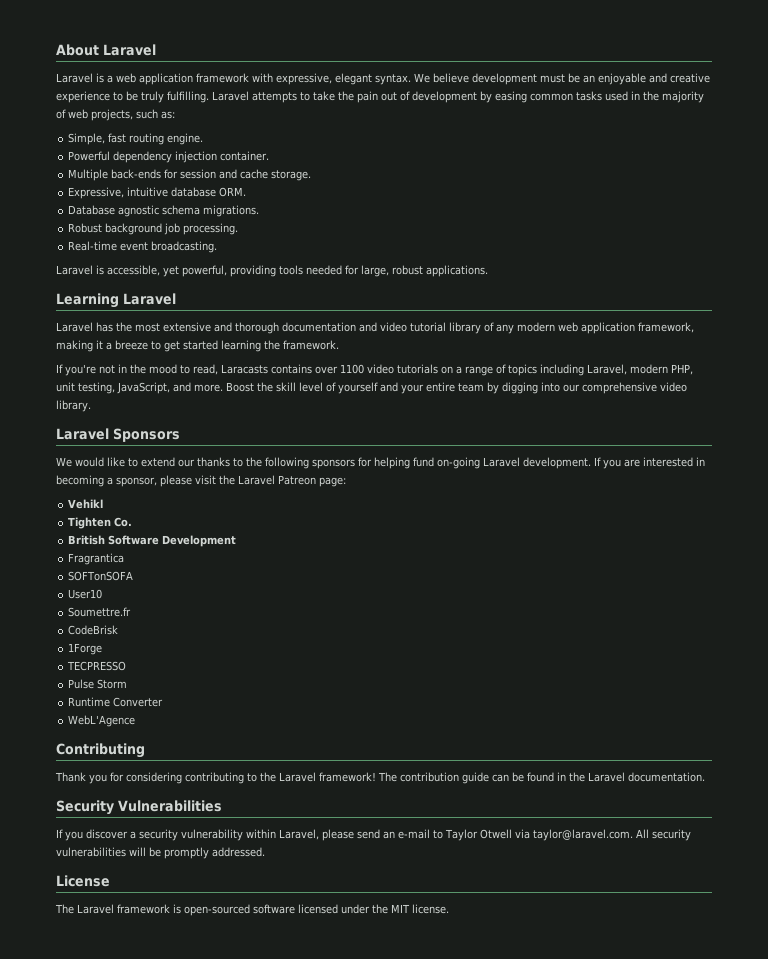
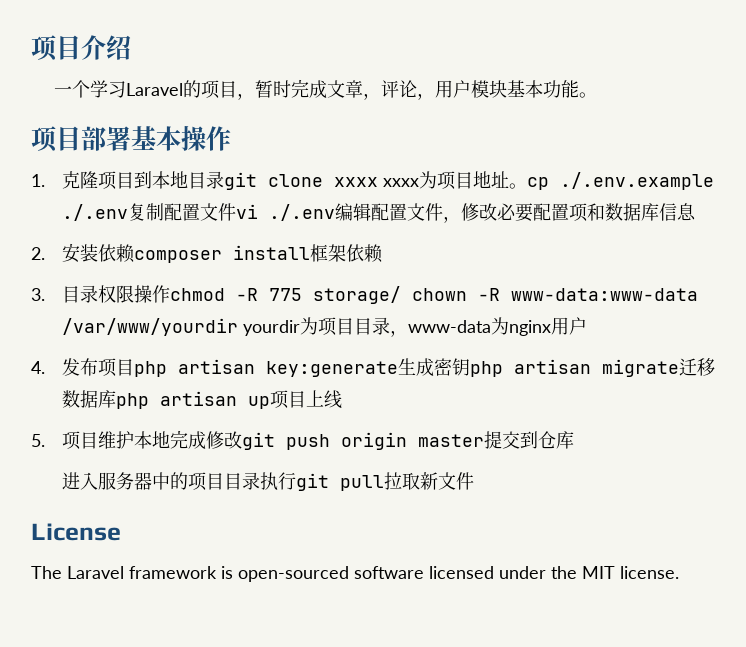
[56,44,156,56] [56,73,710,85] [56,91,704,103] [56,109,175,121] [68,133,204,145] [68,151,270,163] [68,169,312,181] [68,187,247,199] [68,205,260,217] [68,223,239,235] [68,241,218,253] [56,265,488,277] [56,293,176,308] [56,322,694,334] [56,340,339,352] [56,364,693,376] [56,382,687,394] [56,400,91,412] [56,428,180,442] [56,457,705,469] [56,475,346,487] [68,499,104,509] [68,517,133,529] [68,535,237,547] [68,553,125,565] [68,571,134,581] [68,589,103,599] [68,607,132,617] [68,625,119,635] [68,643,103,655] [67,661,127,671] [68,679,128,689] [68,697,164,707] [68,715,136,727] [56,743,145,758] [55,772,705,784] [56,800,222,815] [56,829,691,841] [56,847,265,859] About Laravel // Laravel is a web application framework with expressive, elegant syntax. We believe development must be an enjoyable and creative experience to be truly fulfilling. Laravel attempts to take the pain out of development by easing common tasks used in the majority of web projects, such as: // Simple, fast routing engine. // Powerful dependency injection container. // Multiple back-ends for session and cache storage. // Expressive, intuitive database ORM. // Database agnostic schema migrations. // Robust background job processing. // Real-time event broadcasting. // Laravel is accessible, yet powerful, providing tools needed for large, robust applications. // Learning Laravel // Laravel has the most extensive and thorough documentation and video tutorial library of any modern web application framework, making it a breeze to get started learning the framework. // If you're not in the mood to read, Laracasts contains over 1100 video tutorials on a range of topics including Laravel, modern PHP, unit testing, JavaScript, and more. Boost the skill level of yourself and your entire team by digging into our comprehensive video library. // Laravel Sponsors // We would like to extend our thanks to the following sponsors for helping fund on-going Laravel development. If you are interested in becoming a sponsor, please visit the Laravel Patreon page: // Vehikl // Tighten Co. // British Software Development // Fragrantica // SOFTonSOFA // User10 // Soumettre.fr // CodeBrisk // 1Forge // TECPRESSO // Pulse Storm // Runtime Converter // WebL'Agence // Contributing // Thank you for considering contributing to the Laravel framework! The contribution guide can be found in the Laravel documentation. // Security Vulnerabilities // If you discover a security vulnerability within Laravel, please send an e-mail to Taylor Otwell via taylor@laravel.com. All security vulnerabilities will be promptly addressed. -> [31,35,131,61] [54,79,598,100] [31,126,231,152] [31,171,714,190] [61,203,696,223] [31,243,383,263] [31,285,698,304] [61,317,587,337] [31,358,715,377] [61,390,342,409] [31,430,574,450] [61,472,474,491] 项目介绍 // 一个学习Laravel的项目，暂时完成文章，评论，用户模块基本功能。 // 项目部署基本操作 // 1.克隆项目到本地目录git clone xxxx xxxx为项目地址。cp ./.env.example ./.env复制配置文件vi ./.env编辑配置文件，修改必要配置项和数据库信息 // 2.安装依赖composer install框架依赖 // 3.目录权限操作chmod -R 775 storage/ chown -R www-data:www-data /var/www/yourdir yourdir为项目目录，www-data为nginx用户 // 4.发布项目php artisan key:generate生成密钥php artisan migrate迁移数据库php artisan up项目上线 // 5.项目维护本地完成修改git push origin master提交到仓库 // 进入服务器中的项目目录执行git pull拉取新文件

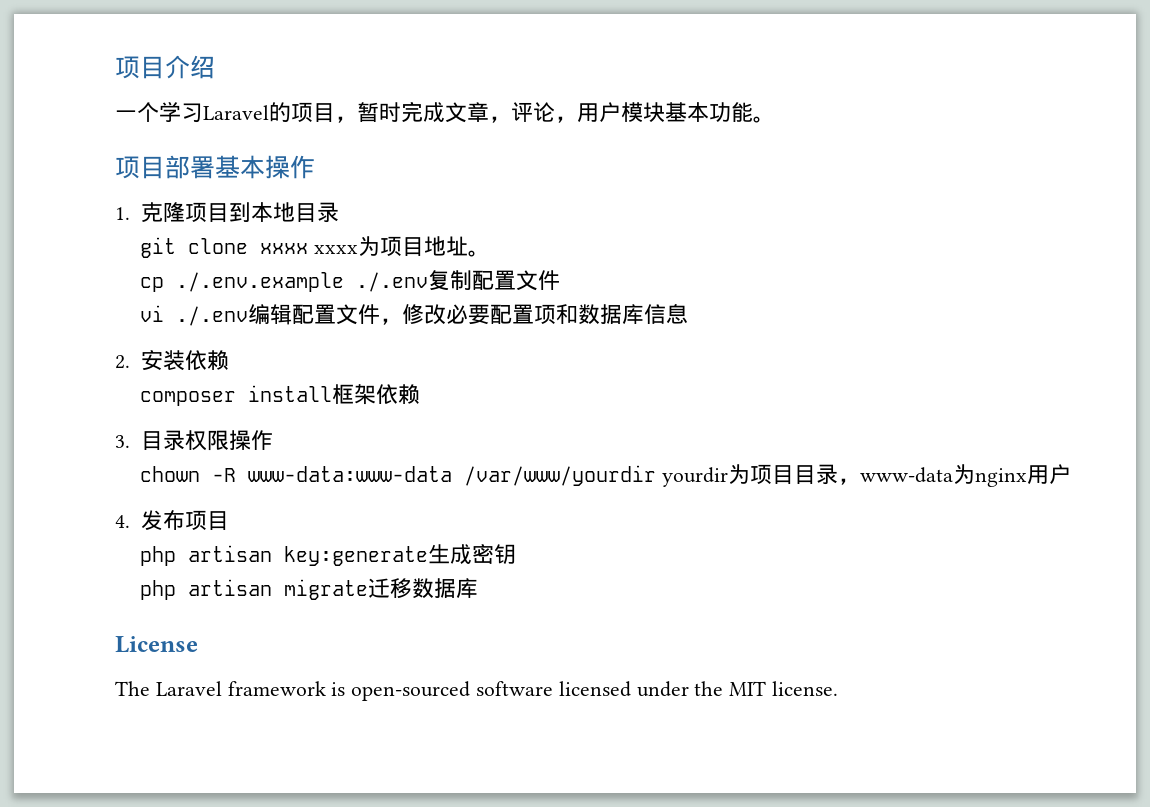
(224, 180) none -> (339, 212) //
(527, 186) none -> (490, 253) //
(236, 212) none -> (560, 280) //
(135, 253) none -> (229, 360) //
[169,286,401,304] chmod -R 775 storage/ -> (273, 440) //
(134, 367) none -> (229, 520) //
(470, 367) none -> (516, 554) //
[115,390,342,409] [31,430,574,450] [61,472,474,491] php artisan up项目上线 // 5.项目维护本地完成修改git push origin master提交到仓库 // 进入服务器中的项目目录执行git pull拉取新文件 -> (478, 588) none

